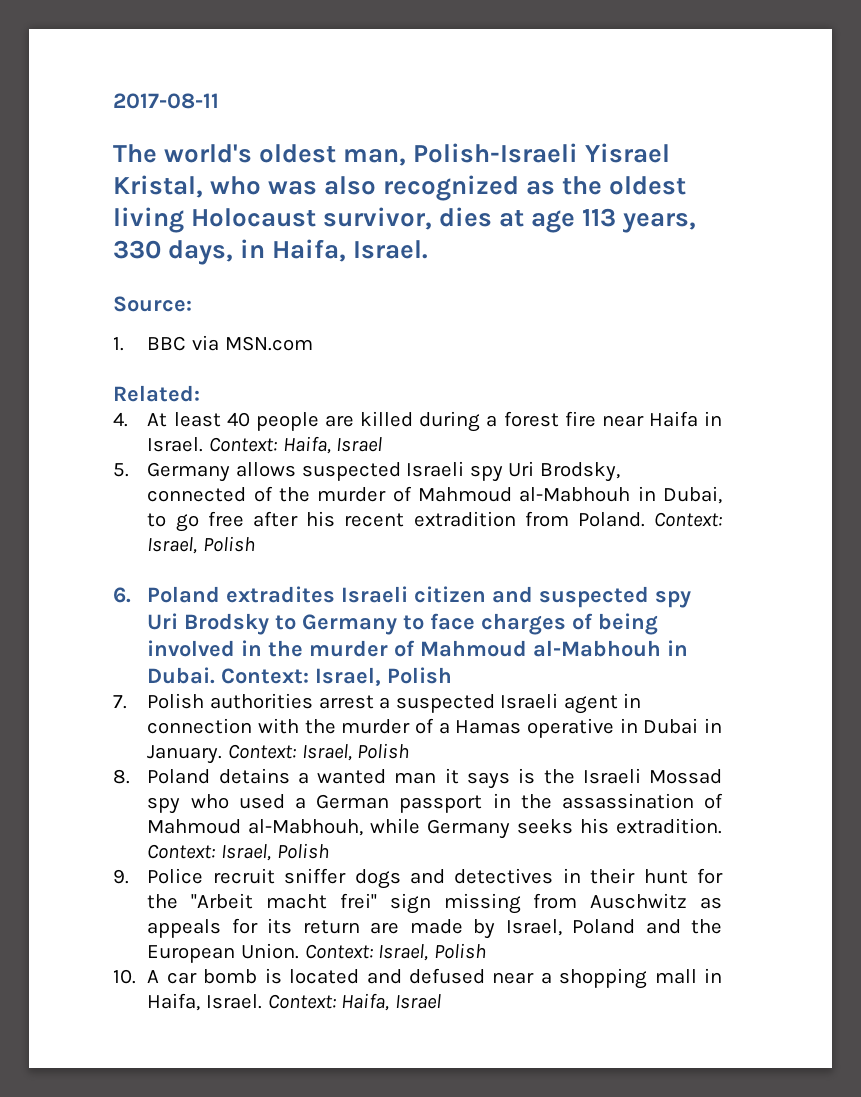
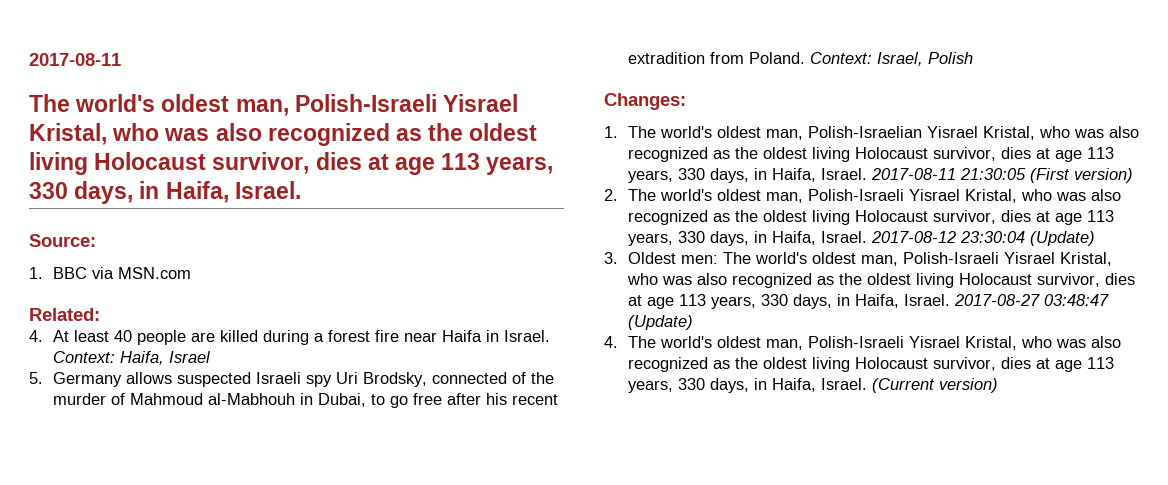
[113,586,692,608] [147,613,659,635] [147,640,689,657] [147,667,453,686] [113,693,642,714] [147,718,723,738] [147,743,410,764] [113,768,722,789] [147,793,724,814] [147,818,722,839] [147,843,329,861] [113,868,724,889] [147,893,723,914] [147,918,722,939] [147,943,486,963] [113,968,723,989] [147,993,441,1011] 6. Poland extradites Israeli citizen and suspected spy Uri Brodsky to Germany to face charges of being involved in the murder of Mahmoud al-Mabhouh in Dubai. Context: Israel, Polish // 7. Polish authorities arrest a suspected Israeli agent in connection with the murder of a Hamas operative in Dubai in January. Context: Israel, Polish // 8. Poland detains a wanted man it says is the Israeli Mossad spy who used a German passport in the assassination of Mahmoud al-Mabhouh, while Germany seeks his extradition. Context: Israel, Polish // 9. Police recruit sniffer dogs and detectives in their hunt for the ''Arbeit macht frei'' sign missing from Auschwitz as appeals for its return are made by Israel, Poland and the European Union. Context: Israel, Polish // 10. A car bomb is located and defused near a shopping mall in Haifa, Israel. Context: Haifa, Israel -> [604,93,686,110] [604,126,1139,140] [627,147,1114,162] [627,168,1133,183] [604,189,1121,203] [627,210,1114,225] [627,231,1095,246] [604,252,1112,266] [626,273,1135,288] [627,294,1109,309] [627,315,693,330] [604,336,1121,350] [627,357,1114,372] [627,378,998,393] Changes: // 1. The world's oldest man, Polish-Israelian Yisrael Kristal, who was also recognized as the oldest living Holocaust survivor, dies at age 113 years, 330 days, in Haifa, Israel. 2017-08-11 21:30:05 (First version) // 2. The world's oldest man, Polish-Israeli Yisrael Kristal, who was also recognized as the oldest living Holocaust survivor, dies at age 113 years, 330 days, in Haifa, Israel. 2017-08-12 23:30:04 (Update) // 3. Oldest men: The world's oldest man, Polish-Israeli Yisrael Kristal, who was also recognized as the oldest living Holocaust survivor, dies at age 113 years, 330 days, in Haifa, Israel. 2017-08-27 03:48:47 (Update) // 4. The world's oldest man, Polish-Israeli Yisrael Kristal, who was also recognized as the oldest living Holocaust survivor, dies at age 113 years, 330 days, in Haifa, Israel. (Current version)

